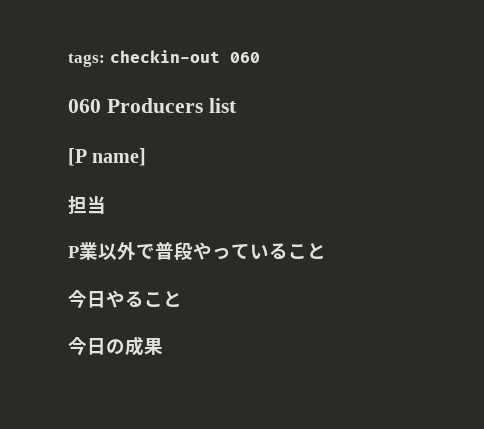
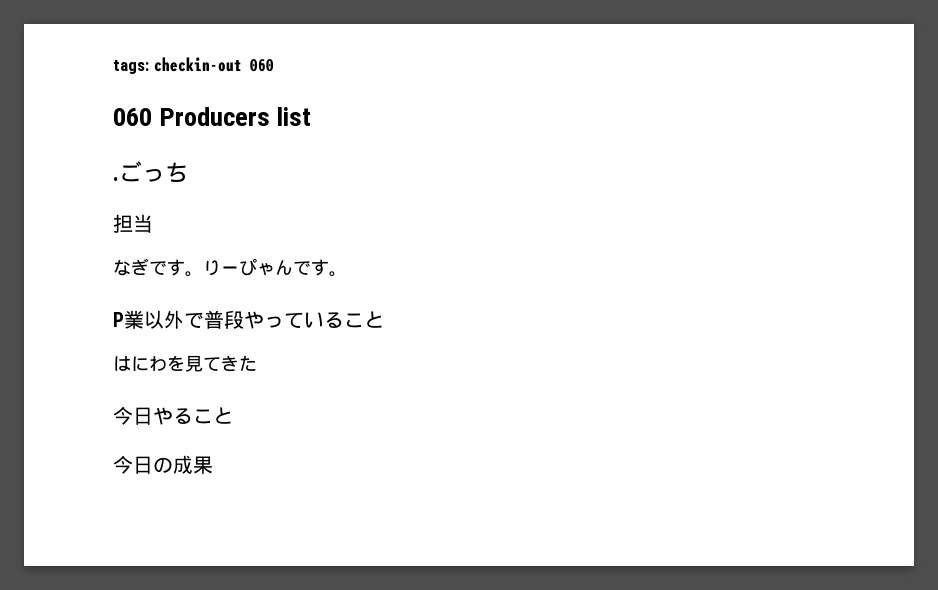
[68,148,147,166] [P name] -> [113,161,188,182] .ごっち
(106, 205) none -> [113,258,347,277] // なぎです。りーぴゃんです。
(326, 251) none -> [113,355,257,372] // はにわを見てきた

